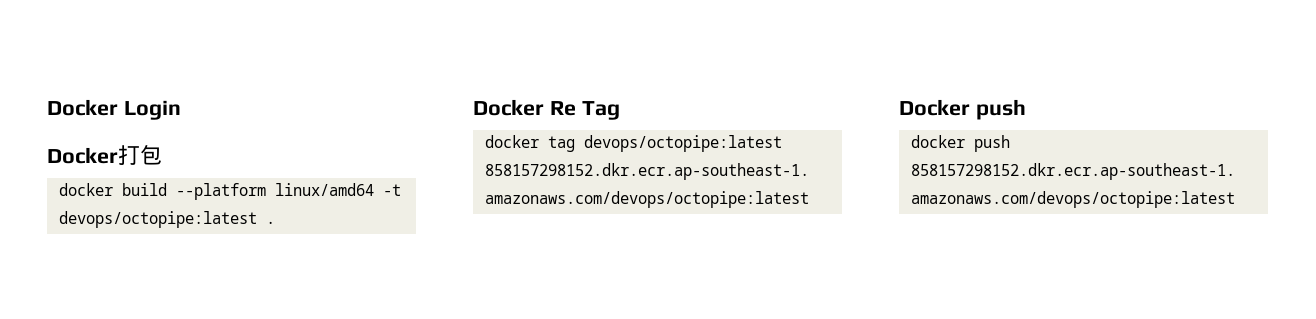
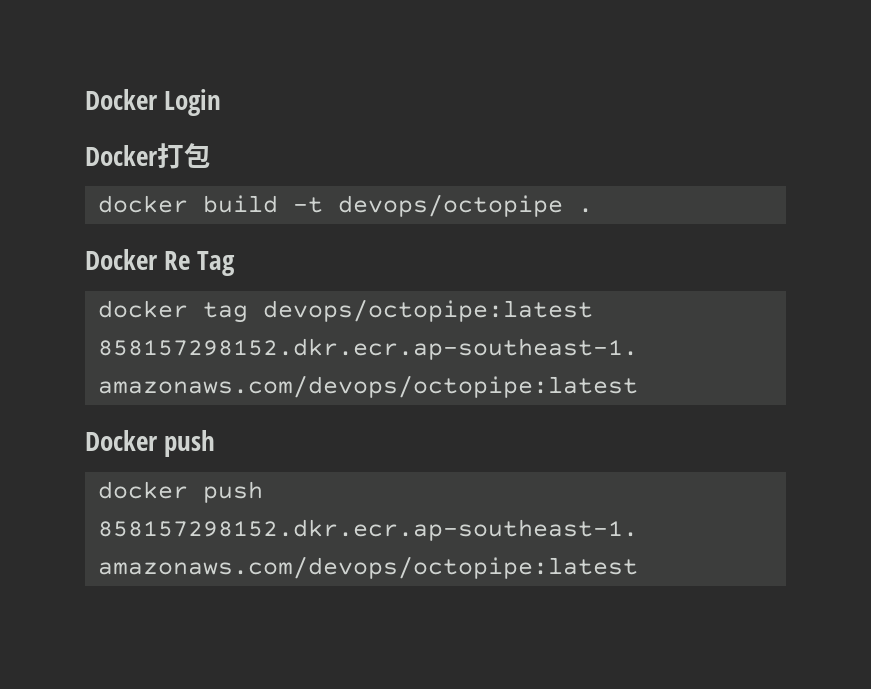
[175,183,401,200] [58,211,257,228] --platform linux/amd64 -t devops/octopipe:latest -> [292,194,563,217] -t devops/octopipe

